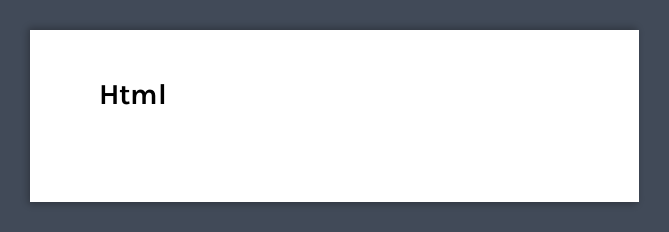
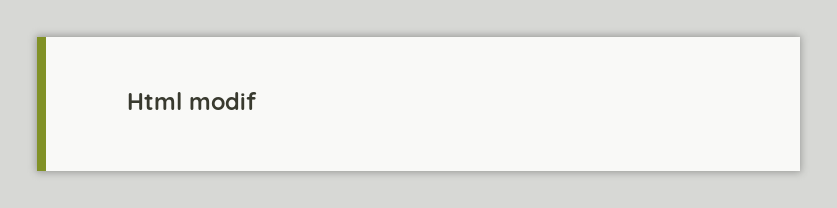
(167, 94) none -> [189,92,257,110] modif

